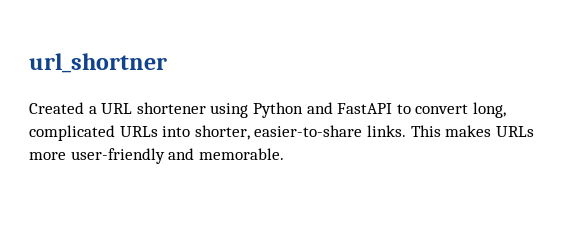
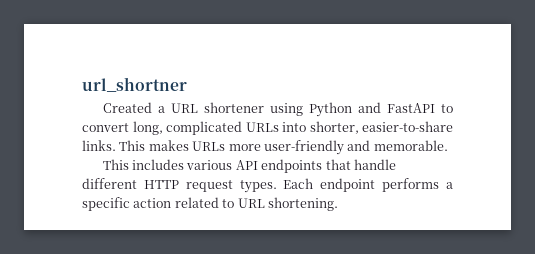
(284, 154) none -> [102,159,396,173] [82,178,453,193] [82,197,338,211] // This includes various API endpoints that handle different HTTP request types. Each endpoint performs a specific action related to URL shortening.

